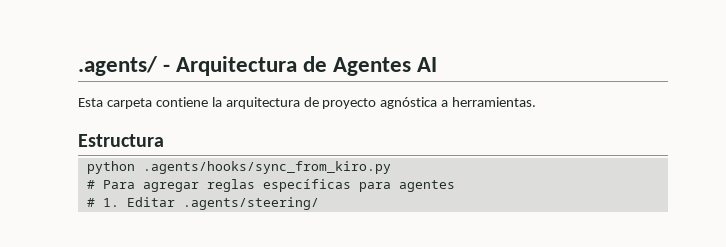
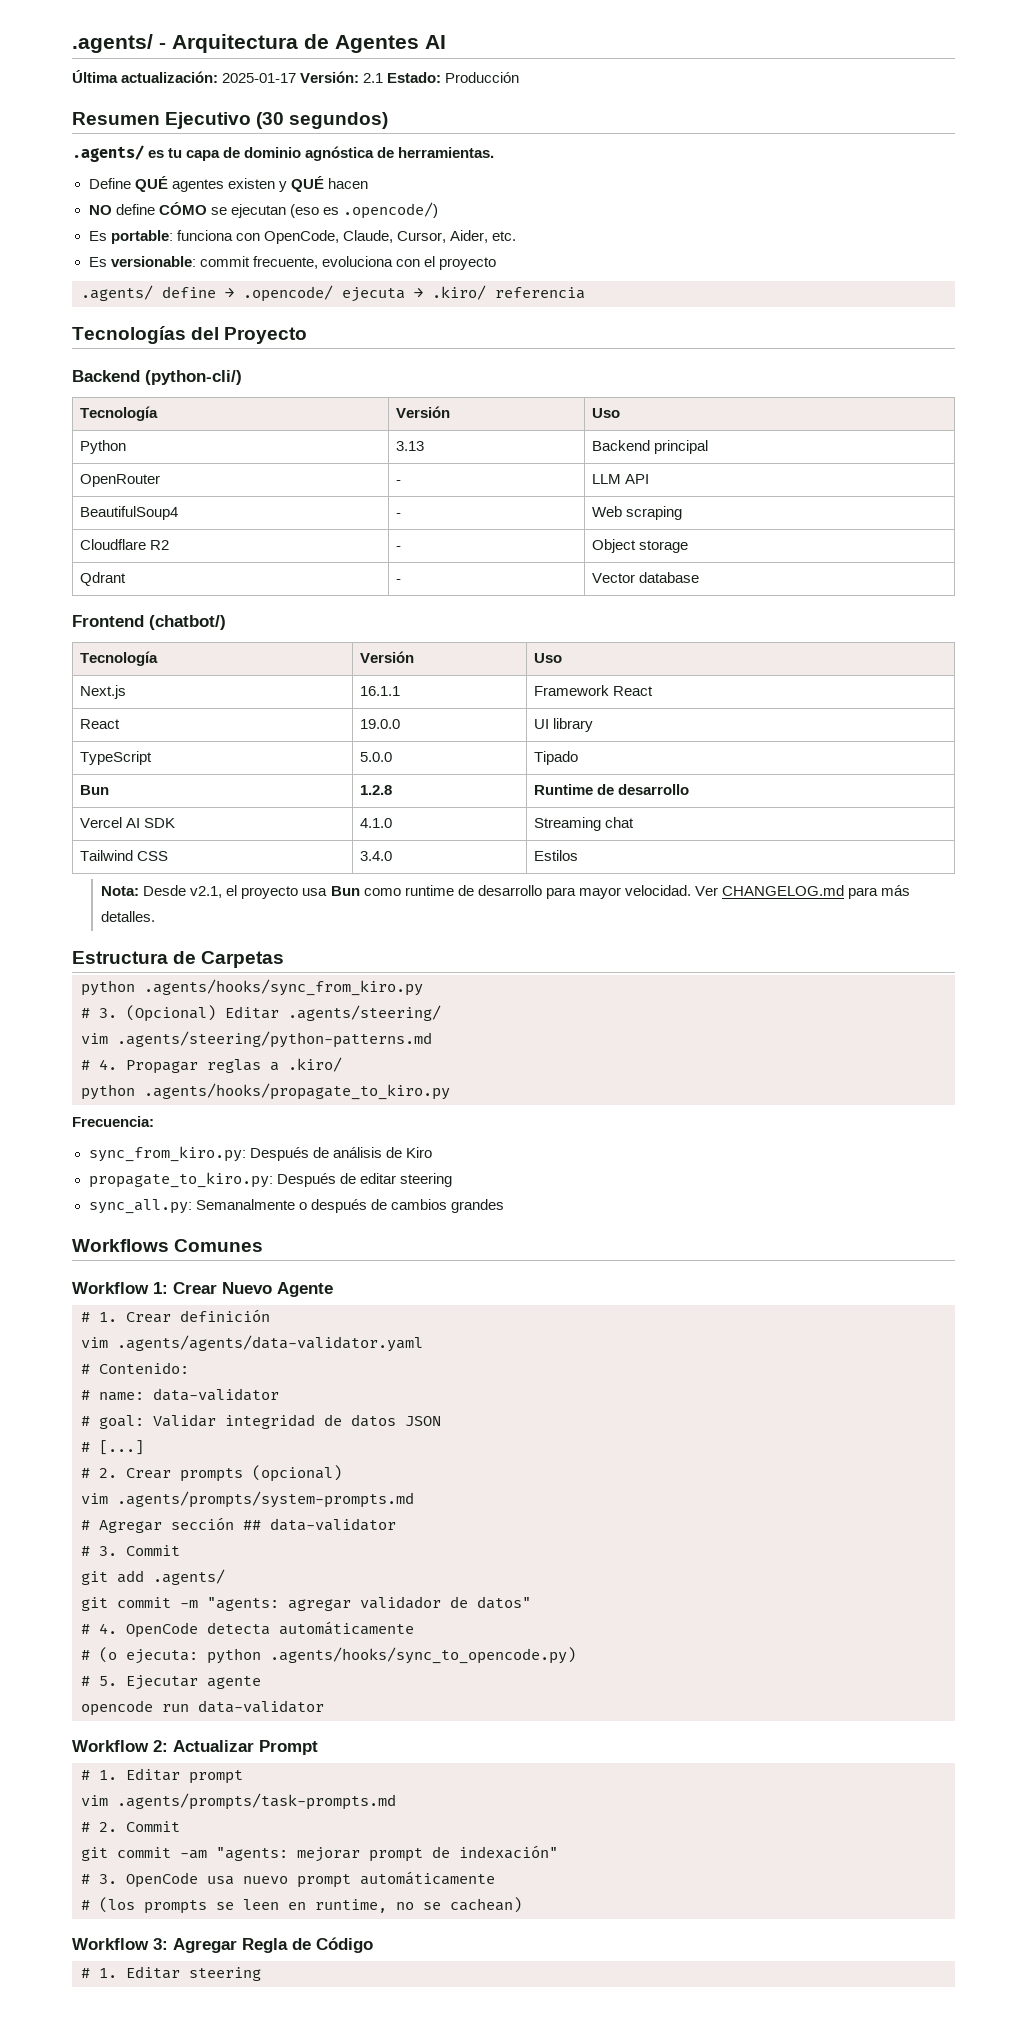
[78,97,537,109] Esta carpeta contiene la arquitectura de proyecto agnóstica a herramientas. -> [72,70,520,83] [72,112,389,129] [72,145,495,162] [88,176,368,192] [88,202,438,219] [88,230,516,244] [88,256,496,270] [81,285,585,302] [72,326,308,344] [72,370,242,385] [80,406,159,421] [396,406,451,418] [592,408,621,418] [80,440,127,454] [396,441,425,451] [592,440,709,454] [80,474,161,487] [396,480,402,484] [592,474,650,484] [80,506,179,520] [396,513,402,517] [592,506,683,520] [80,539,170,550] [396,546,402,550] [592,539,689,553] [80,572,127,586] [396,579,402,583] [592,572,700,583] [72,615,226,630] [80,651,159,666] [360,651,415,663] [534,653,563,663] [80,685,127,699] [360,686,401,696] [534,685,654,696] [80,719,121,729] [360,719,401,729] [534,718,594,732] [80,751,153,765] [360,752,393,762] [534,751,579,765] [80,785,110,795] [360,785,393,795] [534,784,690,795] [80,817,176,828] [360,818,393,828] [534,817,635,831] [80,850,169,861] [360,851,393,861] [534,850,579,861] [101,885,911,899] [101,911,156,922] Última actualización: 2025-01-17 Versión: 2.1 Estado: Producción // Resumen Ejecutivo (30 segundos) // .agents/ es tu capa de dominio agnóstica de herramientas. // Define QUÉ agentes existen y QUÉ hacen // NO define CÓMO se ejecutan (eso es .opencode/) // Es portable: funciona con OpenCode, Claude, Cursor, Aider, etc. // Es versionable: commit frecuente, evoluciona con el proyecto // .agents/ define → .opencode/ ejecuta → .kiro/ referencia // Tecnologías del Proyecto // Backend (python-cli/) // Tecnología | Versión | Uso // Python | 3.13 | Backend principal // OpenRouter | - | LLM API // BeautifulSoup4 | - | Web scraping // Cloudflare R2 | - | Object storage // Qdrant | - | Vector database // Frontend (chatbot/) // Tecnología | Versión | Uso // Next.js | 16.1.1 | Framework React // React | 19.0.0 | UI library // TypeScript | 5.0.0 | Tipado // Bun | 1.2.8 | Runtime de desarrollo // Vercel AI SDK | 4.1.0 | Streaming chat // Tailwind CSS | 3.4.0 | Estilos // Nota: Desde v2.1, el proyecto usa Bun como runtime de desarrollo para mayor velocidad. Ver CHANGELOG.md para más detalles.
(164, 140) none -> [173,951,285,968] de Carpetas
[102,179,455,192] [86,197,319,210] Para agregar reglas específicas para agentes // # 1. Editar .agents/steering/ -> [99,1005,441,1022] [81,1031,432,1048] [81,1057,342,1074] [81,1083,450,1100] [72,1116,154,1127] [88,1146,432,1162] [88,1172,452,1188] [88,1199,504,1214] [72,1239,264,1252] [72,1282,333,1297] [81,1309,270,1323] [81,1335,423,1352] [81,1362,189,1374] [81,1388,279,1401] [81,1414,441,1429] [81,1440,144,1455] [81,1465,342,1482] [81,1491,414,1508] [81,1517,396,1533] [81,1545,180,1556] [81,1569,225,1585] [81,1596,531,1611] [81,1621,414,1638] [81,1647,576,1664] [81,1675,261,1690] [81,1700,324,1716] [72,1740,318,1755] [81,1768,243,1784] [81,1793,396,1810] [81,1821,180,1832] [81,1845,558,1862] [81,1871,495,1888] [81,1897,522,1914] [72,1937,373,1953] [81,1966,261,1981] 3. (Opcional) Editar .agents/steering/ // vim .agents/steering/python-patterns.md // # 4. Propagar reglas a .kiro/ // python .agents/hooks/propagate_to_kiro.py // Frecuencia: // sync_from_kiro.py: Después de análisis de Kiro // propagate_to_kiro.py: Después de editar steering // sync_all.py: Semanalmente o después de cambios grandes // Workflows Comunes // Workflow 1: Crear Nuevo Agente // # 1. Crear definición // vim .agents/agents/data-validator.yaml // # Contenido: // # name: data-validator // # goal: Validar integridad de datos JSON // # [...] // # 2. Crear prompts (opcional) // vim .agents/prompts/system-prompts.md // # Agregar sección ## data-validator // # 3. Commit // git add .agents/ // git commit -m "agents: agregar validador de datos" // # 4. OpenCode detecta automáticamente // # (o ejecuta: python .agents/hooks/sync_to_opencode.py) // # 5. Ejecutar agente // opencode run data-validator // Workflow 2: Actualizar Prompt // # 1. Editar prompt // vim .agents/prompts/task-prompts.md // # 2. Commit // git commit -am "agents: mejorar prompt de indexación" // # 3. OpenCode usa nuevo prompt automáticamente // # (los prompts se leen en runtime, no se cachean) // Workflow 3: Agregar Regla de Código // # 1. Editar steering

